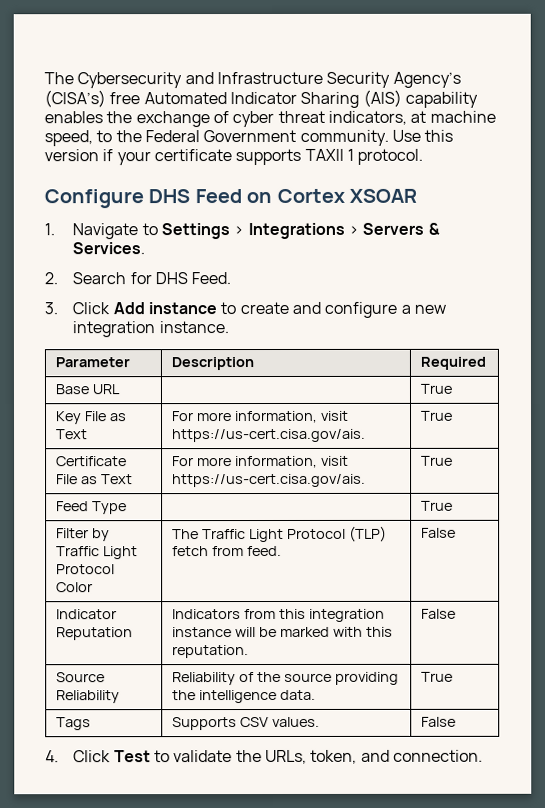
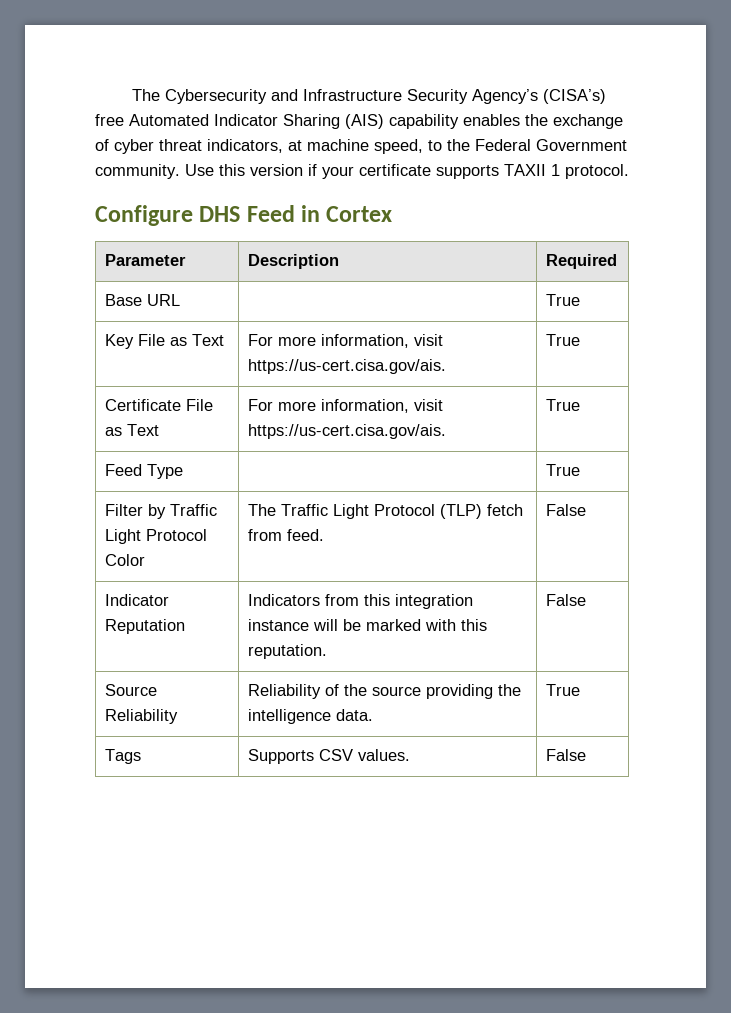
[246,191,273,204] on -> [301,205,321,222] in
[349,188,417,203] [44,222,440,240] [72,242,146,255] [44,272,232,285] [44,301,446,318] [72,321,229,338] XSOAR // 1. Navigate to Settings > Integrations > Servers & Services. // 2. Search for DHS Feed. // 3. Click Add instance to create and configure a new integration instance. -> (393, 214) none
[45,749,483,765] // 4. Click Test to validate the URLs, token, and connection. -> (586, 755) none

